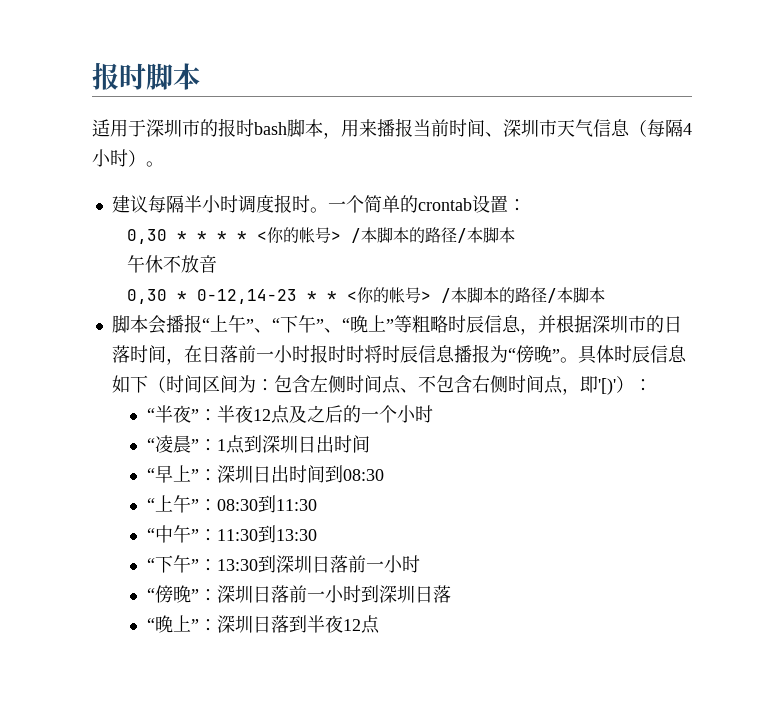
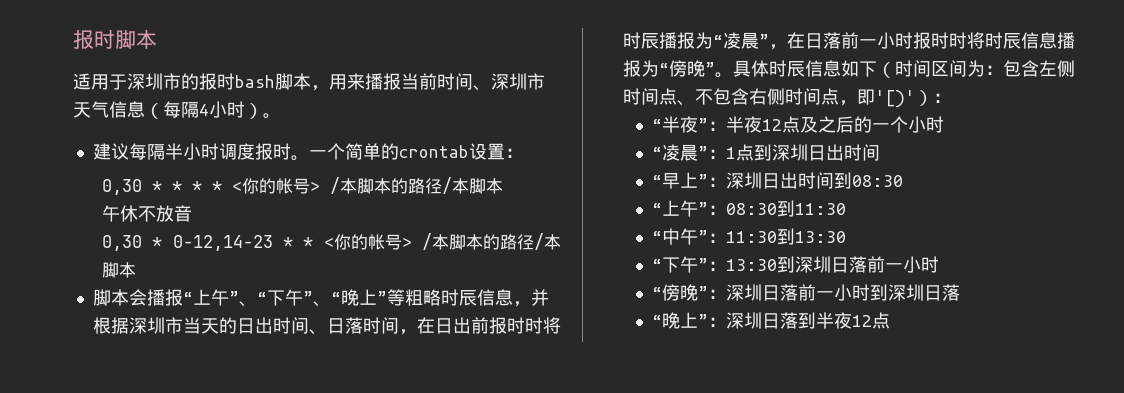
[645,315,682,333] [111,345,166,363] 的日落时间 -> [182,317,561,335] [622,32,769,49] 当天的日出时间、日落时间，在日出前报时时将时辰播报为“凌晨”

